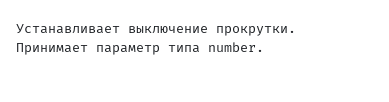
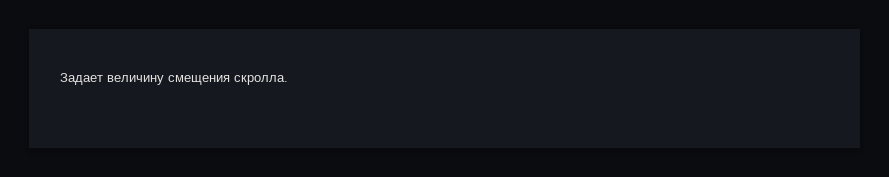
[16,24,296,36] [16,42,264,55] Устанавливает выключение прокрутки. Принимает параметр типа number. -> [60,73,288,85] Задает величину смещения скролла.

